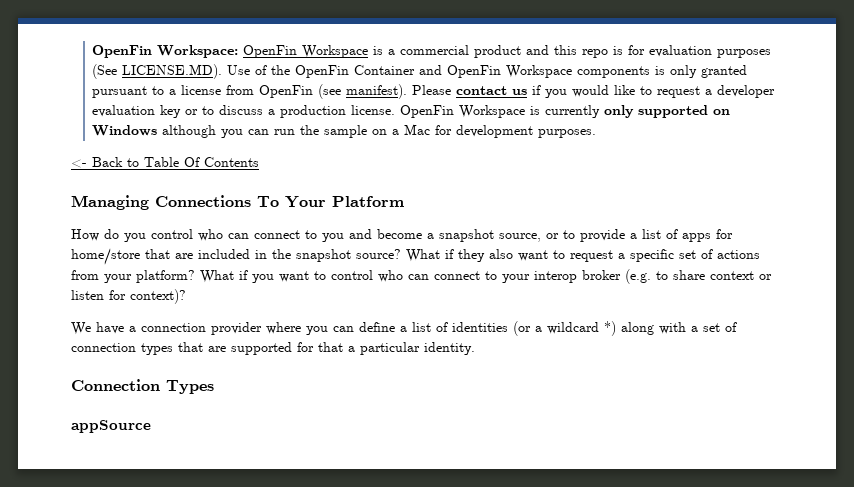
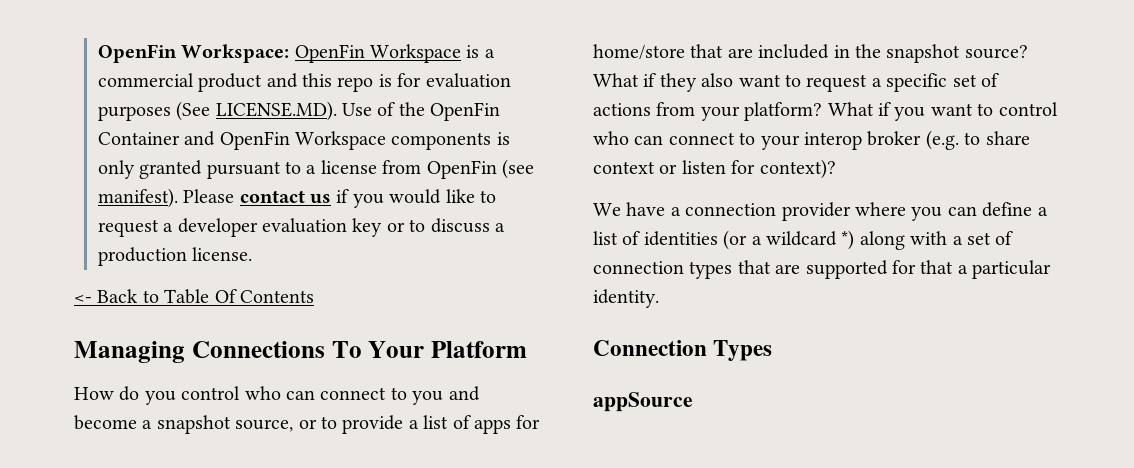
[400,105,731,118] [92,124,597,138] OpenFin Workspace is currently only supported on Windows although you can run the sample on a Mac for development purposes. -> (253, 254) none

